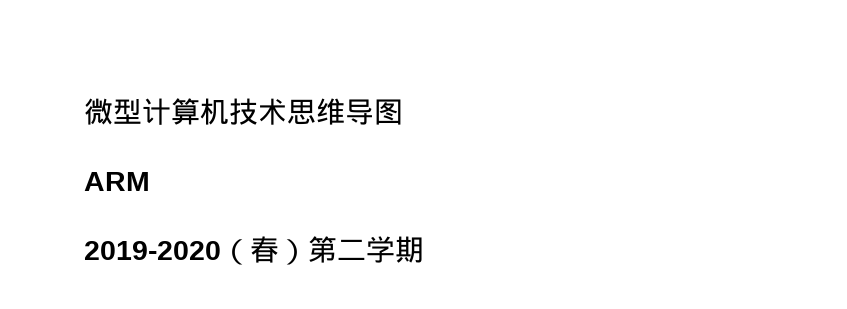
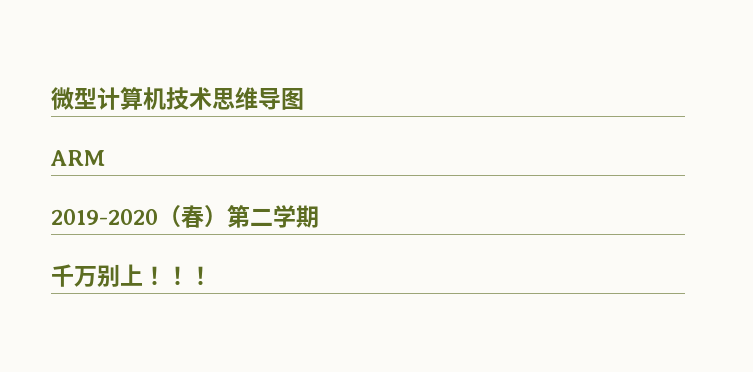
(424, 249) none -> [51,264,212,287] // 千万别上！！！

